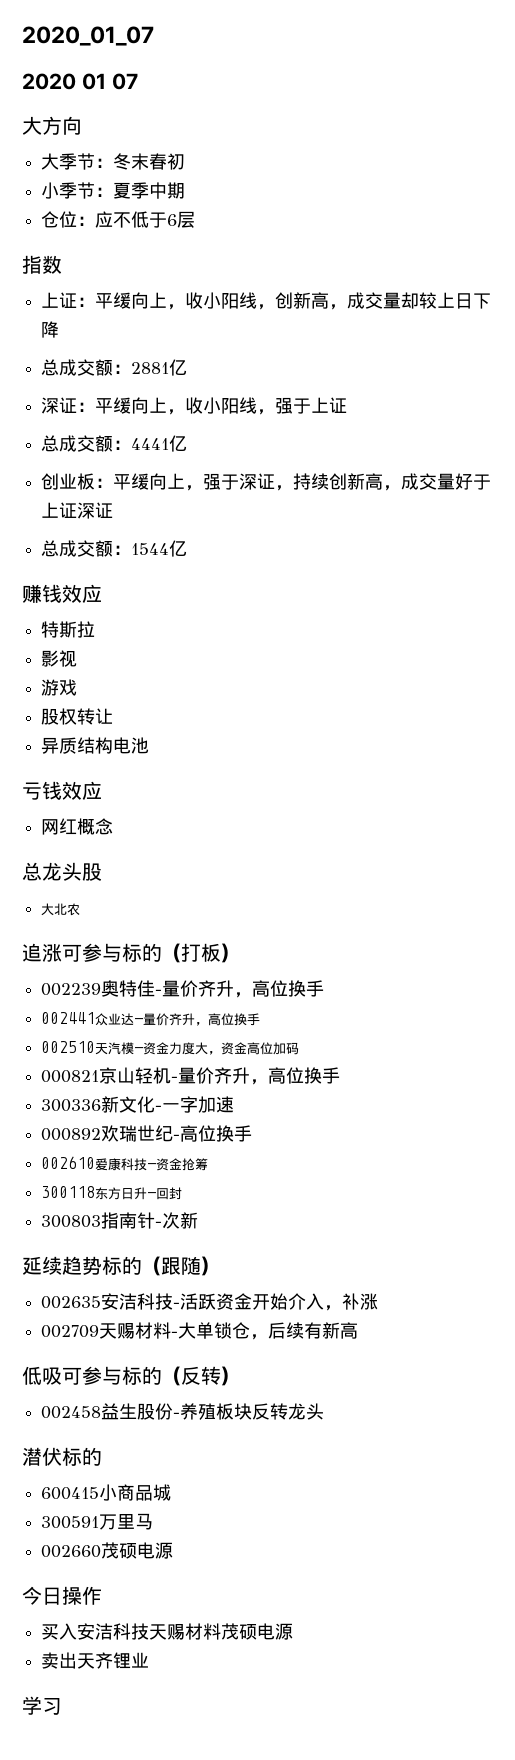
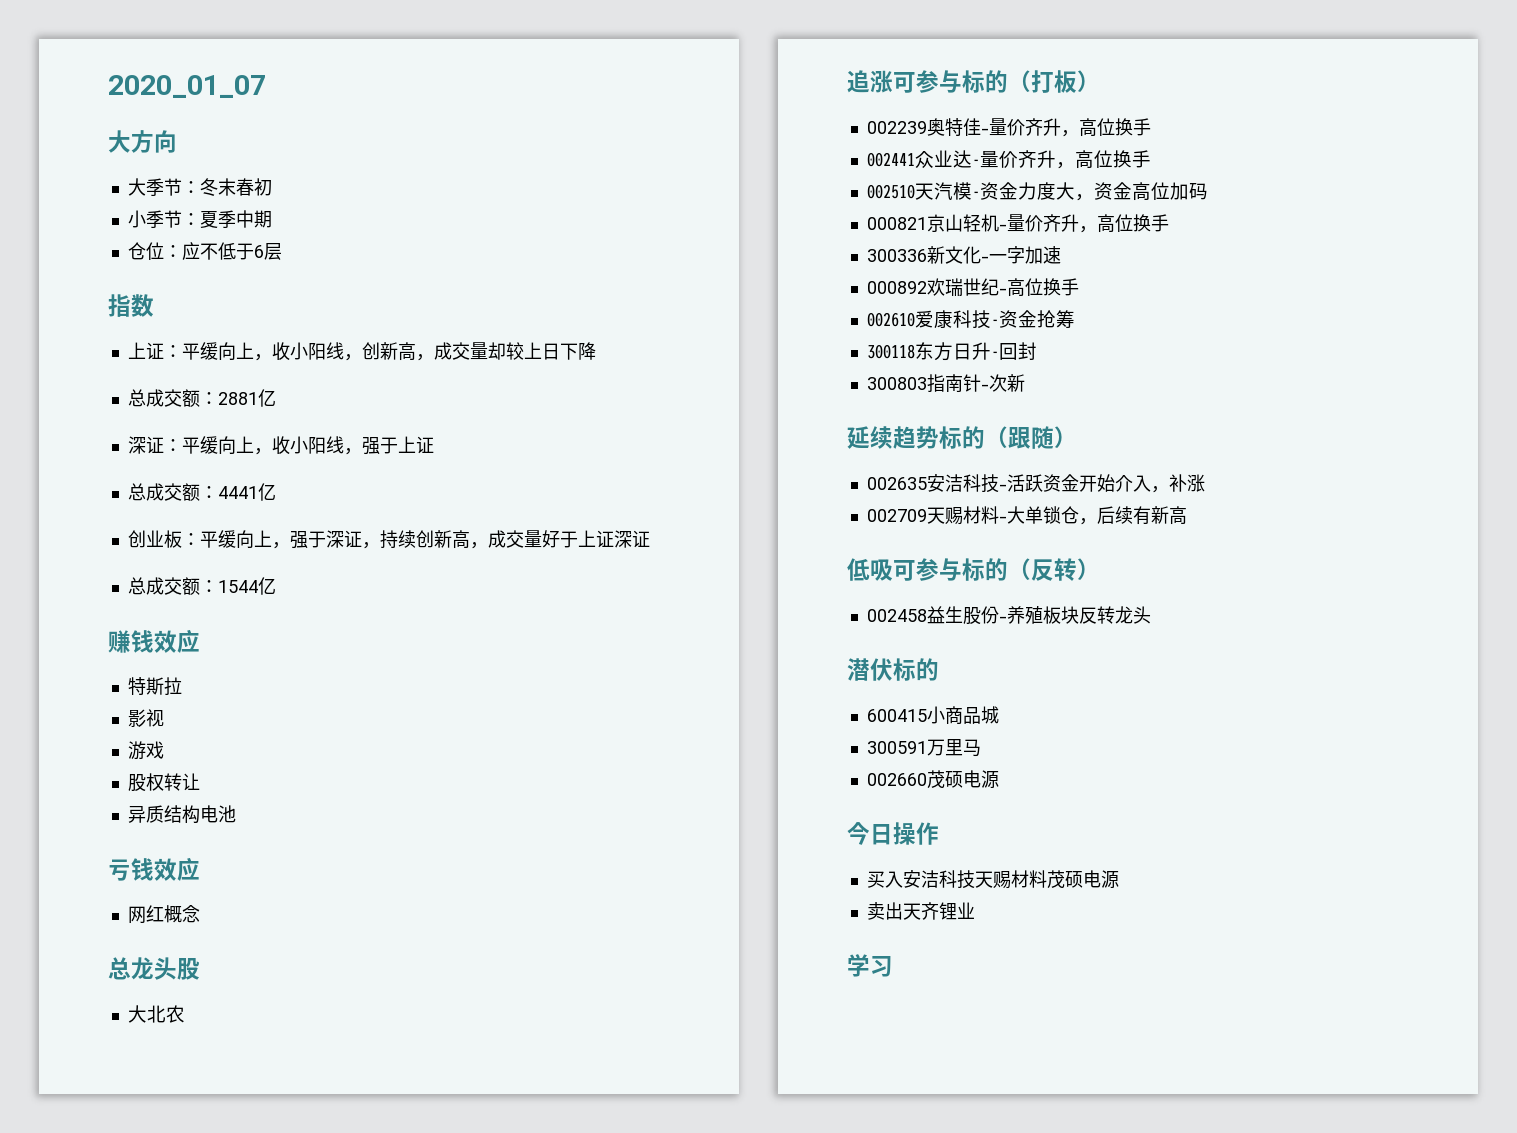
[22,73,138,90] // 2020 01 07 -> (266, 86) none

